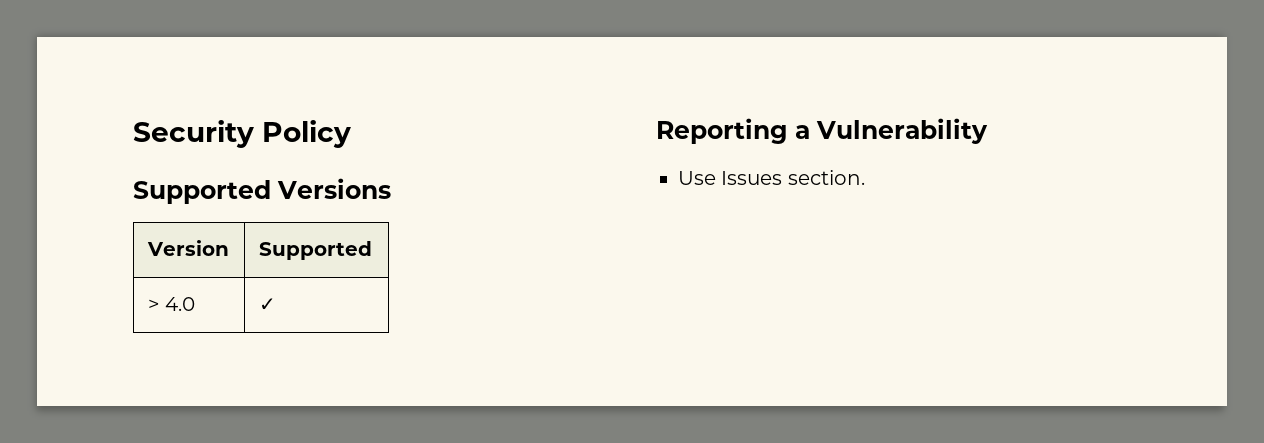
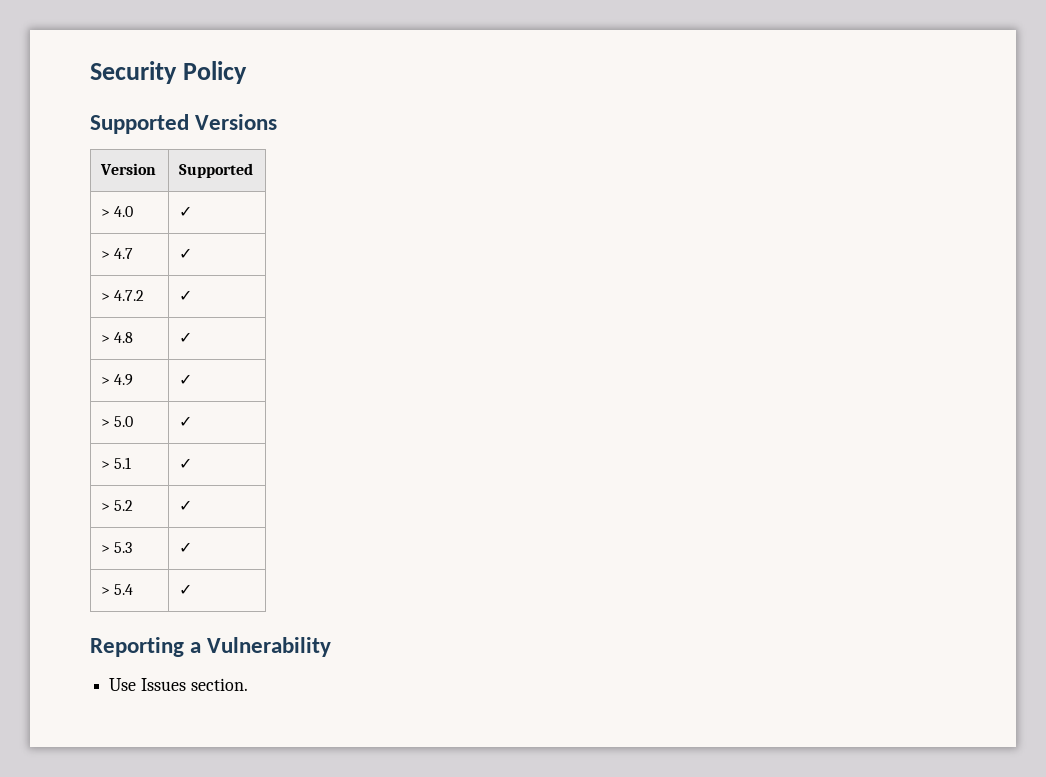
(276, 304) none -> [101,248,134,259] [179,248,193,259] [101,290,145,301] [179,290,193,301] [101,332,134,343] [179,332,193,343] [101,374,134,386] [179,374,193,385] [101,416,134,427] [179,416,193,427] [101,457,132,469] [179,458,193,469] [101,500,134,511] [179,500,193,511] [101,542,133,553] [179,542,193,553] [101,584,134,595] [179,584,193,595] // > 4.7 | ✓ // > 4.7.2 | ✓ // > 4.8 | ✓ // > 4.9 | ✓ // > 5.0 | ✓ // > 5.1 | ✓ // > 5.2 | ✓ // > 5.3 | ✓ // > 5.4 | ✓

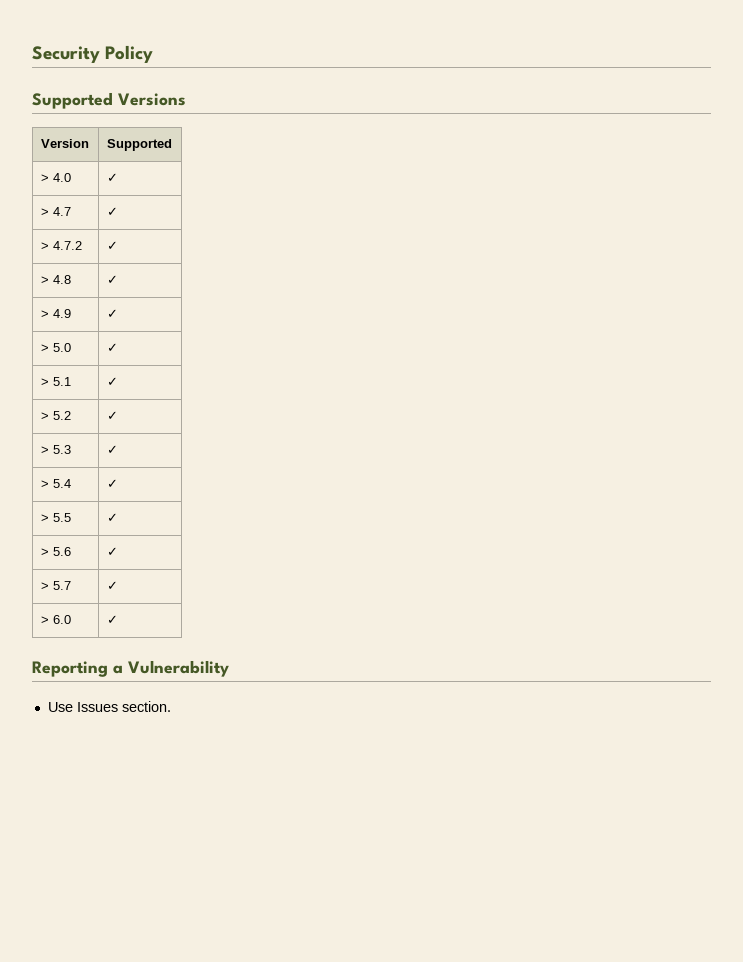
(193, 589) none -> [40,513,71,522] [106,513,118,522] [40,547,71,556] [106,547,118,556] [40,581,71,590] [106,581,118,590] [40,615,71,624] [106,615,118,624] // > 5.5 | ✓ // > 5.6 | ✓ // > 5.7 | ✓ // > 6.0 | ✓

